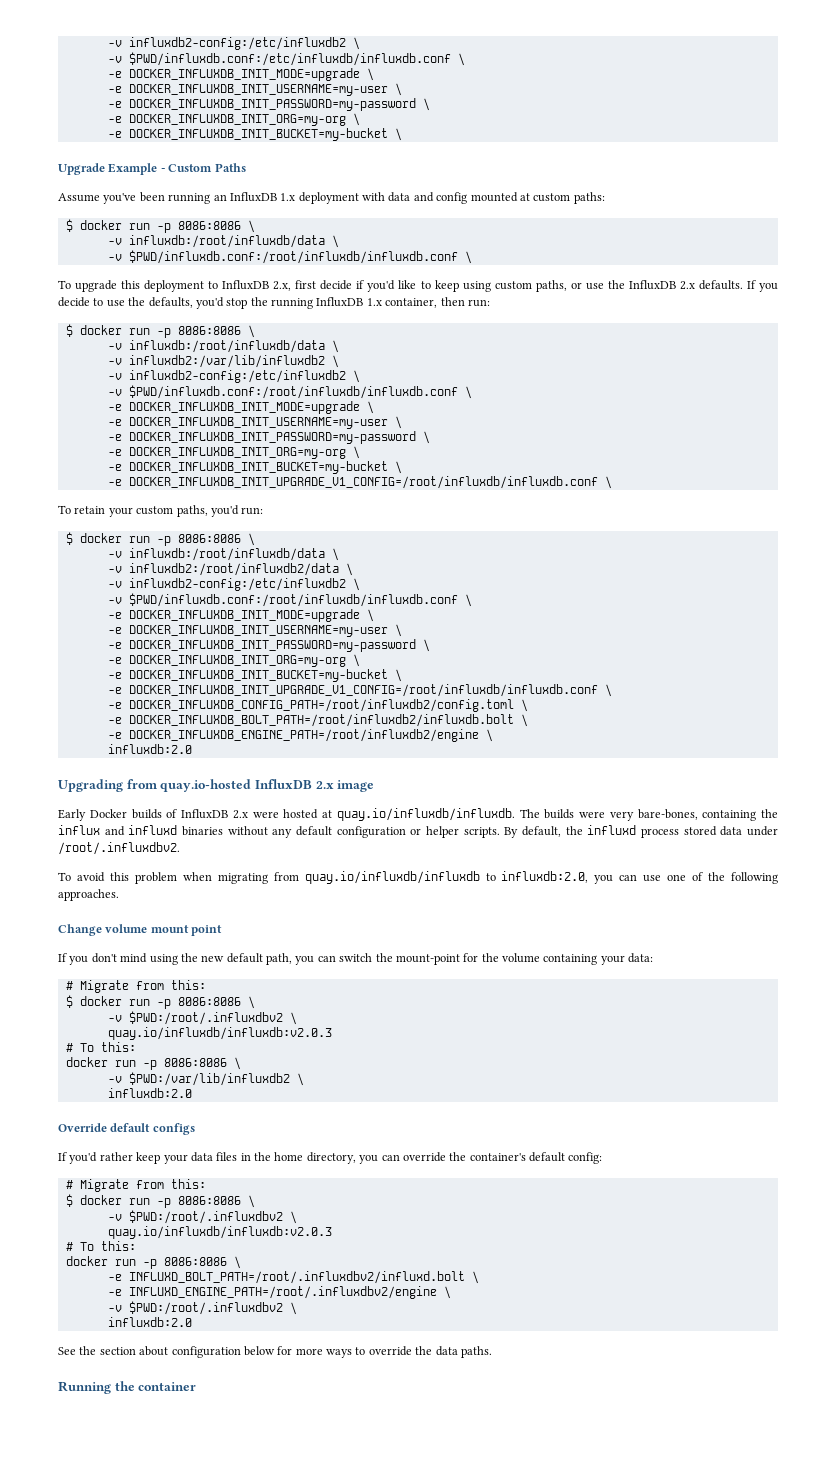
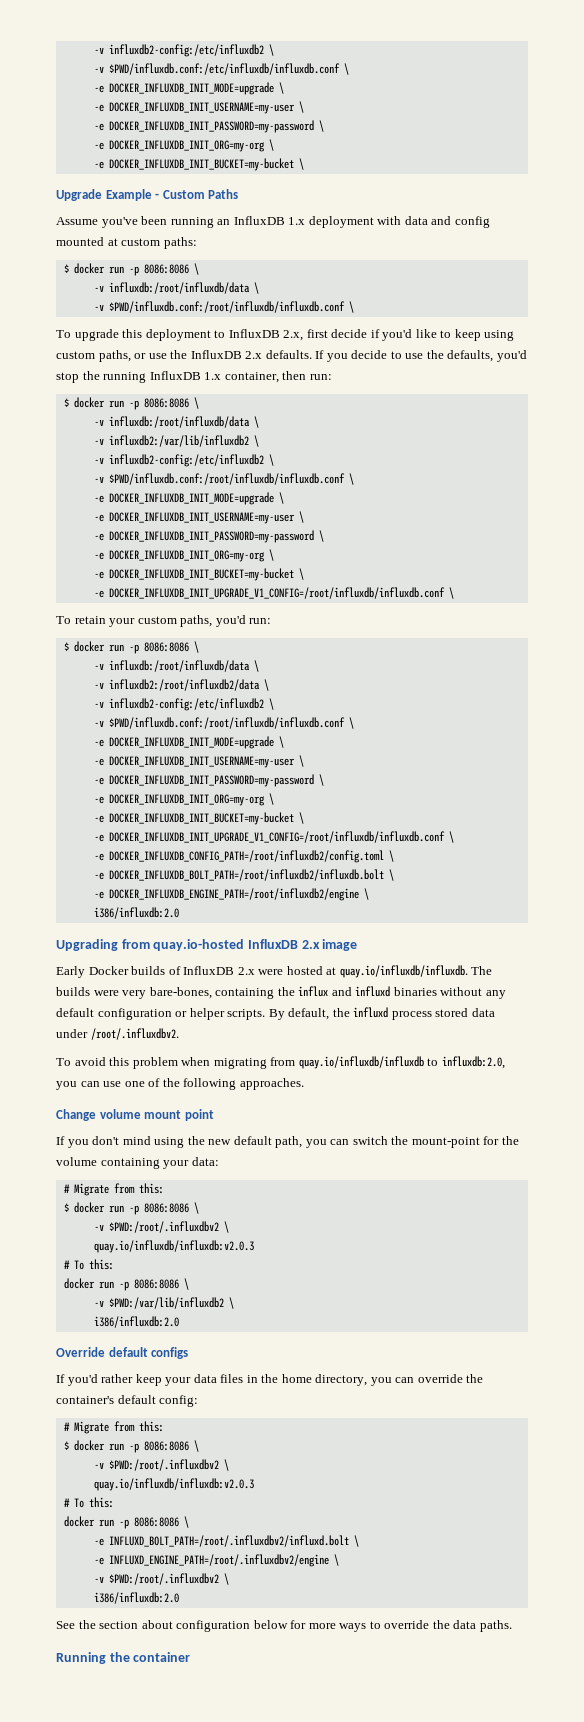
[107,744,192,754] influxdb:2.0 -> [93,907,179,919] i386/influxdb:2.0
[107,1088,192,1098] influxdb:2.0 -> [93,1316,179,1328] i386/influxdb:2.0
[107,1317,192,1327] influxdb:2.0 -> [93,1592,179,1604] i386/influxdb:2.0

